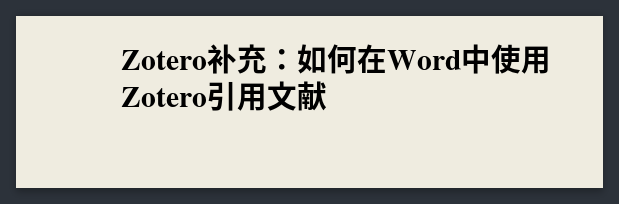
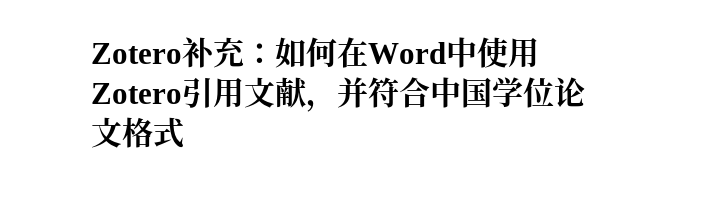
(327, 96) none -> [306,77,585,112] [91,117,184,149] ，并符合中国学位论文格式

